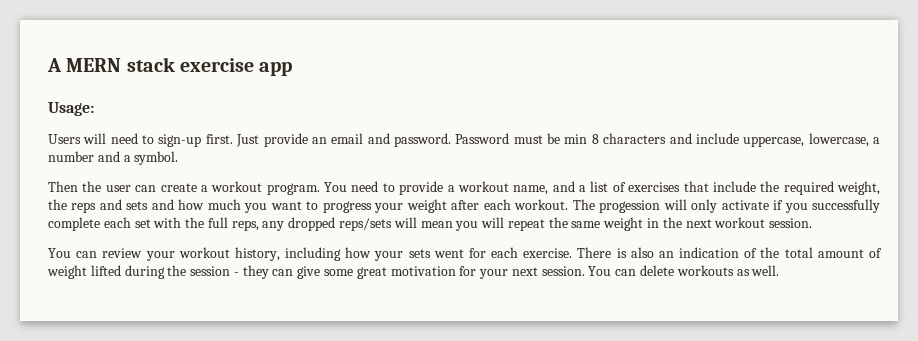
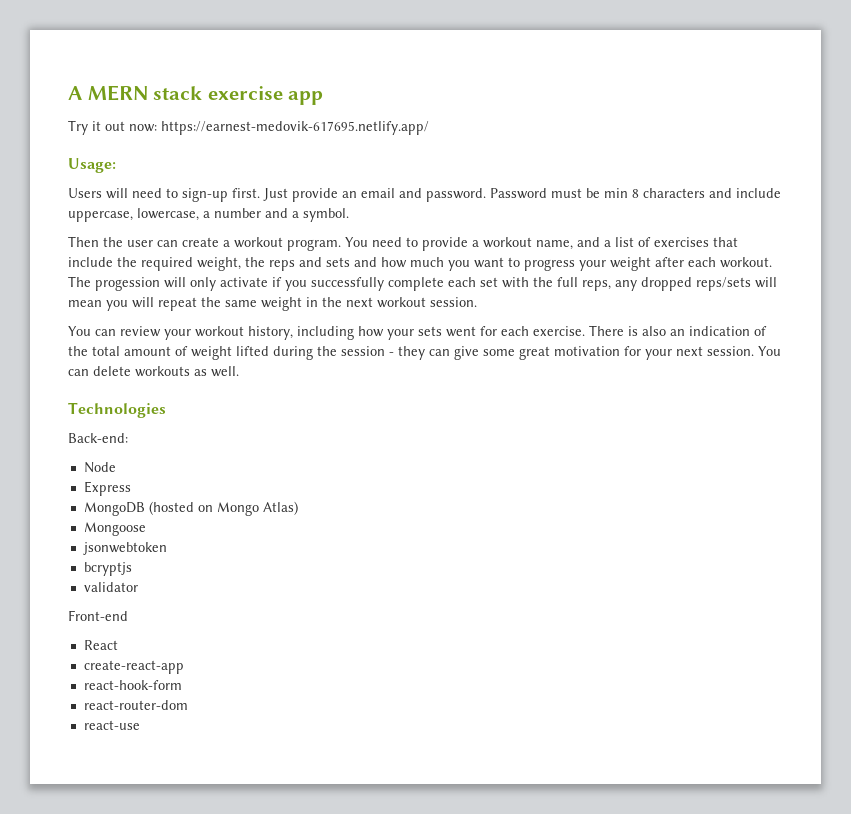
(293, 69) none -> [68,120,429,135] // Try it out now: https://earnest-medovik-617695.netlify.app/
(780, 270) none -> [68,402,166,418] [68,433,128,443] [83,462,116,473] [83,481,131,496] [83,501,298,516] [83,522,146,536] [82,542,167,555] [83,562,132,576] [83,582,138,592] [68,610,128,621] [83,640,118,650] [83,660,184,674] [83,680,182,690] [83,700,188,710] [83,720,140,730] // Technologies // Back-end: // Node // Express // MongoDB (hosted on Mongo Atlas) // Mongoose // jsonwebtoken // bcryptjs // validator // Front-end // React // create-react-app // react-hook-form // react-router-dom // react-use

